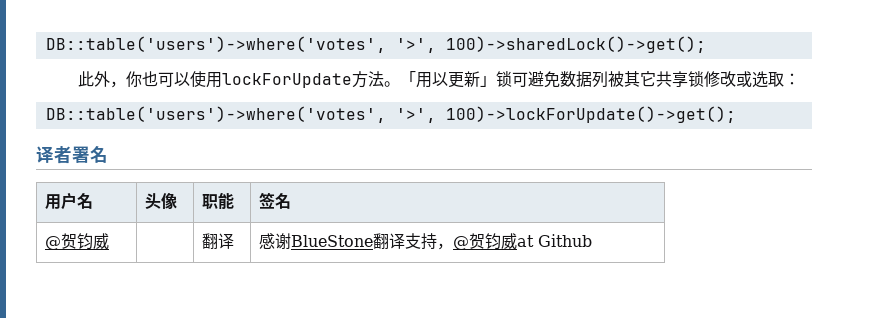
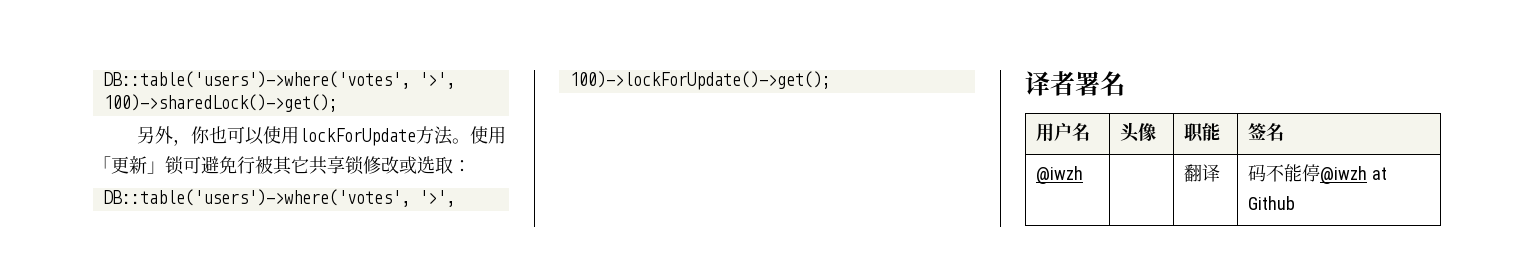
[77,71,94,87] 此 -> [137,126,156,144] 另
[399,71,448,88] 「用以 -> [470,126,507,144] [93,156,111,172] 使用「
[559,71,608,88] 数据列 -> [237,156,255,174] 行
[45,233,110,250] @贺钧威 -> [1036,166,1084,184] @iwzh
[259,233,518,250] 感谢BlueStone翻译支持，@贺钧威 -> [1248,164,1368,184] 码不能停@iwzh

